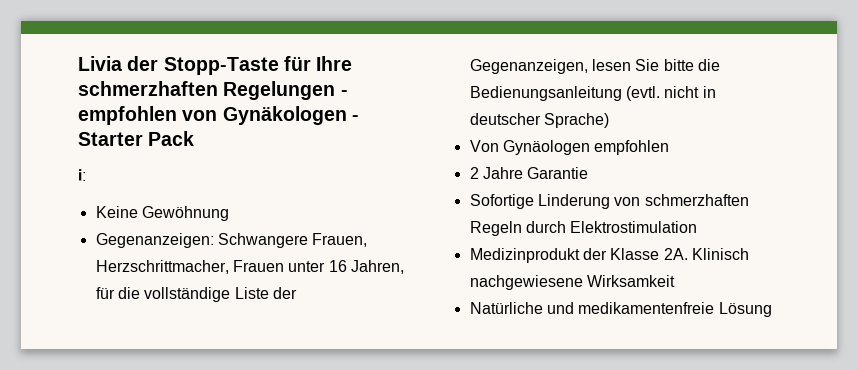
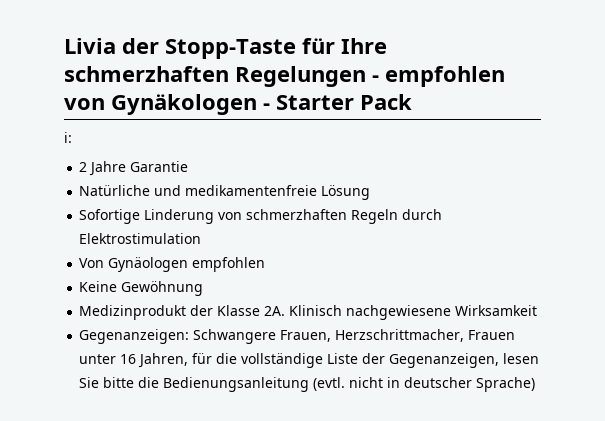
[95,206,229,221] Keine Gewöhnung -> [79,161,189,176] [79,185,371,200] [79,209,443,224] [79,233,202,244] [79,257,266,272] [79,281,204,296] [79,305,538,320] 2 Jahre Garantie // Natürliche und medikamentenfreie Lösung // Sofortige Linderung von schmerzhaften Regeln durch Elektrostimulation // Von Gynäologen empfohlen // Keine Gewöhnung // Medizinprodukt der Klasse 2A. Klinisch nachgewiesene Wirksamkeit
[469,140,670,155] [469,167,589,179] [469,194,749,209] [469,221,698,236] [469,248,749,263] [469,275,675,290] [469,302,772,317] // Von Gynäologen empfohlen // 2 Jahre Garantie // Sofortige Linderung von schmerzhaften Regeln durch Elektrostimulation // Medizinprodukt der Klasse 2A. Klinisch nachgewiesene Wirksamkeit // Natürliche und medikamentenfreie Lösung -> (536, 384) none

